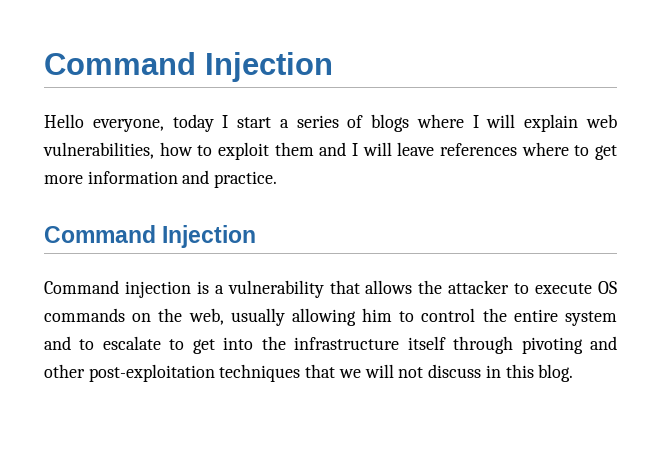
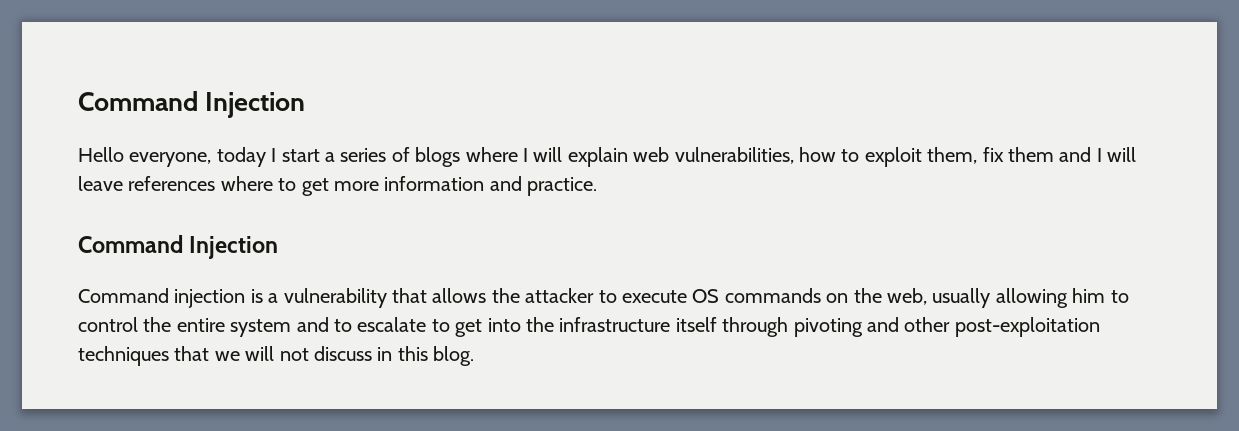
(269, 151) none -> [927,147,1004,164] them, fix

